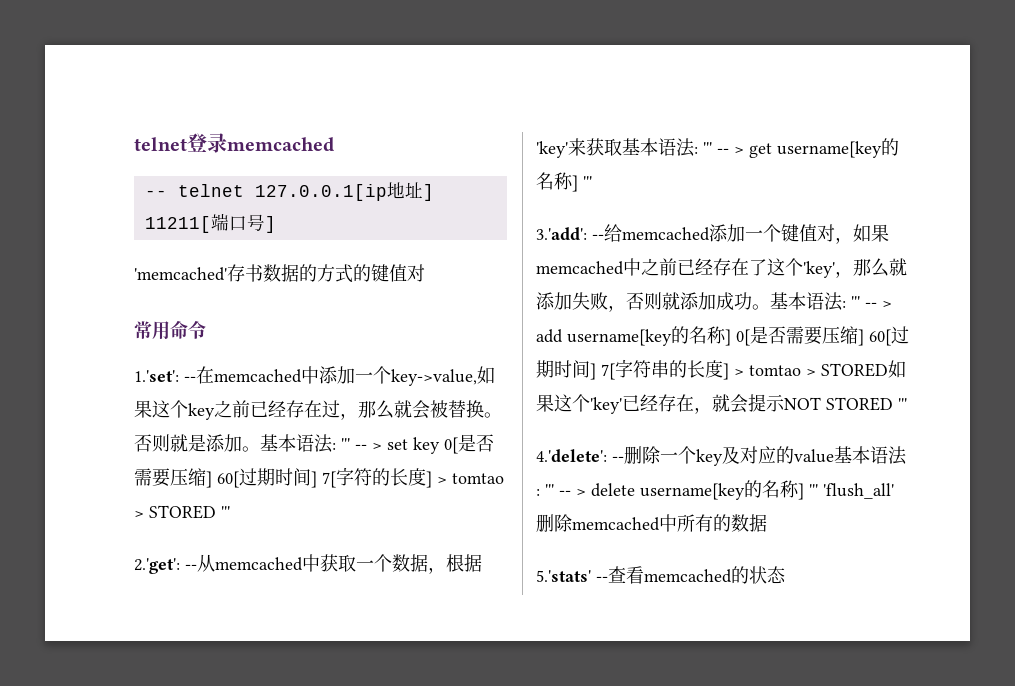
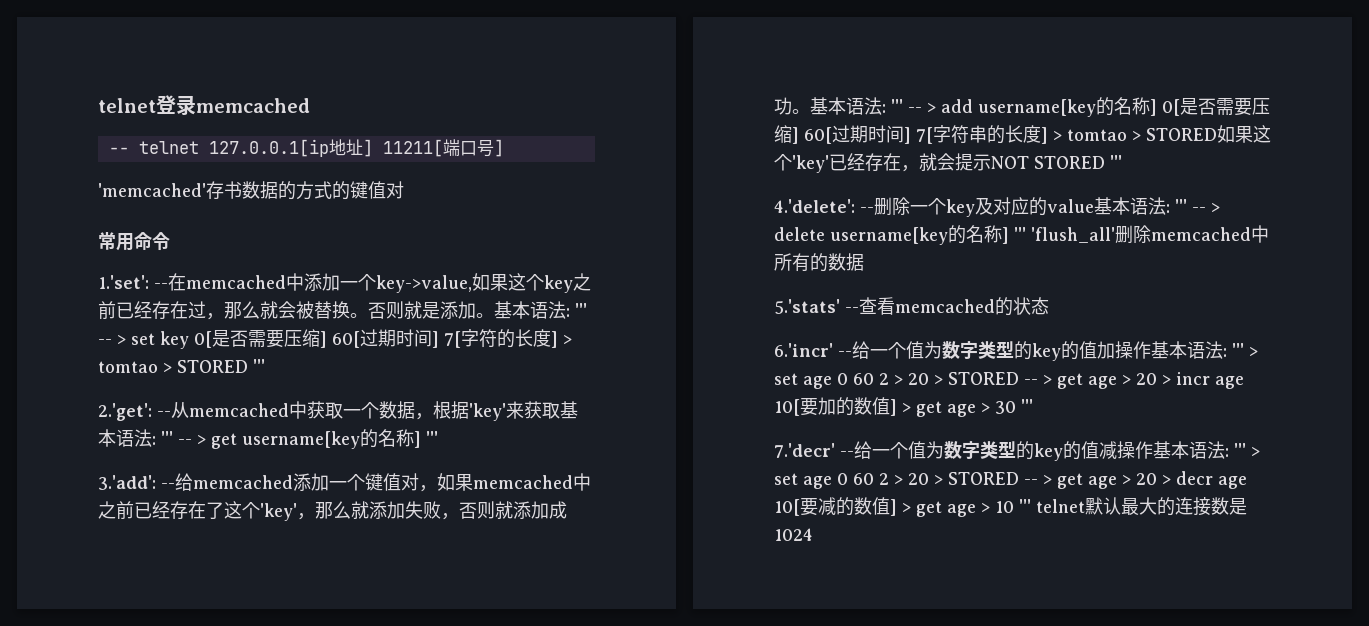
(786, 575) none -> [774,341,1258,361] [774,372,1244,389] [774,397,1033,417] [774,441,1260,461] [774,471,1247,489] [774,497,1247,517] [774,528,813,541] // 6.'incr' --给一个值为数字类型的key的值加操作基本语法: ''' > set age 0 60 2 > 20 > STORED -- > get age > 20 > incr age 10[要加的数值] > get age > 30 ''' // 7.'decr' --给一个值为数字类型的key的值减操作基本语法: ''' > set age 0 60 2 > 20 > STORED -- > get age > 20 > decr age 10[要减的数值] > get age > 10 ''' telnet默认最大的连接数是1024

